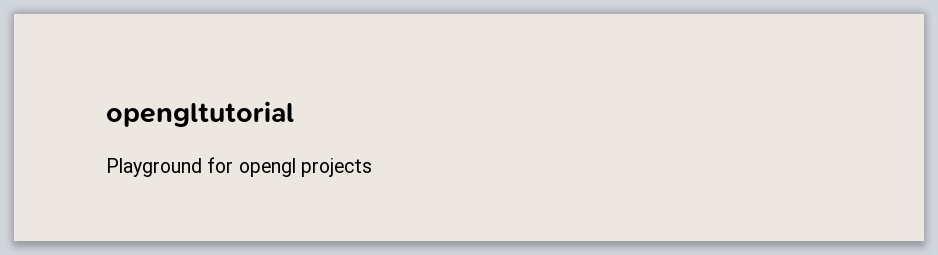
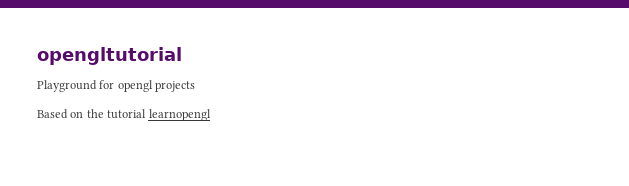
(372, 167) none -> [37,109,211,121] // Based on the tutorial learnopengl

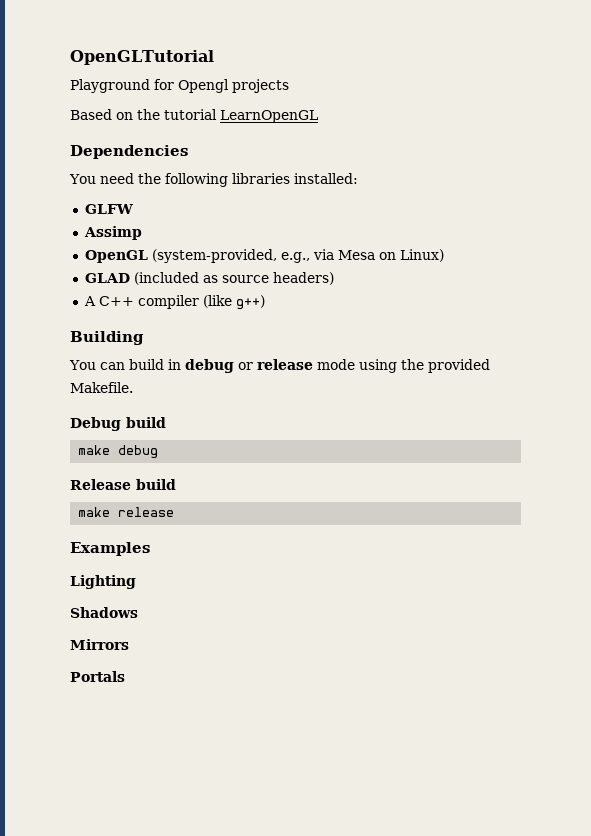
[37,47,182,65] opengltutorial -> [70,50,214,65] OpenGLTutorial
[117,80,153,92] opengl -> [178,79,229,93] Opengl
[148,109,211,121] learnopengl -> [220,110,318,123] [70,145,188,159] [69,173,358,187] [84,204,133,214] [83,226,142,240] [84,249,444,263] [84,272,334,285] [83,295,265,310] [70,331,144,345] [69,359,490,373] [70,382,133,393] [70,417,166,431] [78,445,159,459] [70,479,176,490] [78,507,175,517] [70,542,150,556] [70,575,136,589] [70,607,138,618] [70,639,129,650] [70,671,125,682] LearnOpenGL // Dependencies // You need the following libraries installed: // GLFW // Assimp // OpenGL (system-provided, e.g., via Mesa on Linux) // GLAD (included as source headers) // A C++ compiler (like g++) // Building // You can build in debug or release mode using the provided Makefile. // Debug build // make debug // Release build // make release // Examples // Lighting // Shadows // Mirrors // Portals

